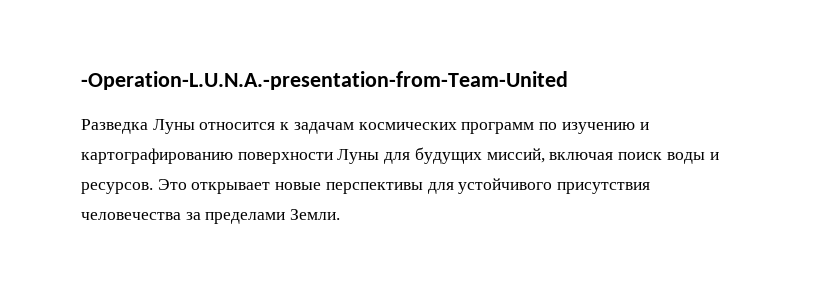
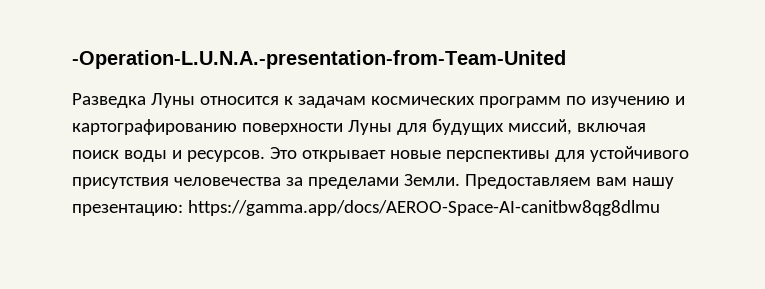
(341, 214) none -> [464,174,674,189] [72,200,660,216] Предостaвляем вам нашу презентацию: https://gamma.app/docs/AEROO-Space-AI-canitbw8qg8dlmu

